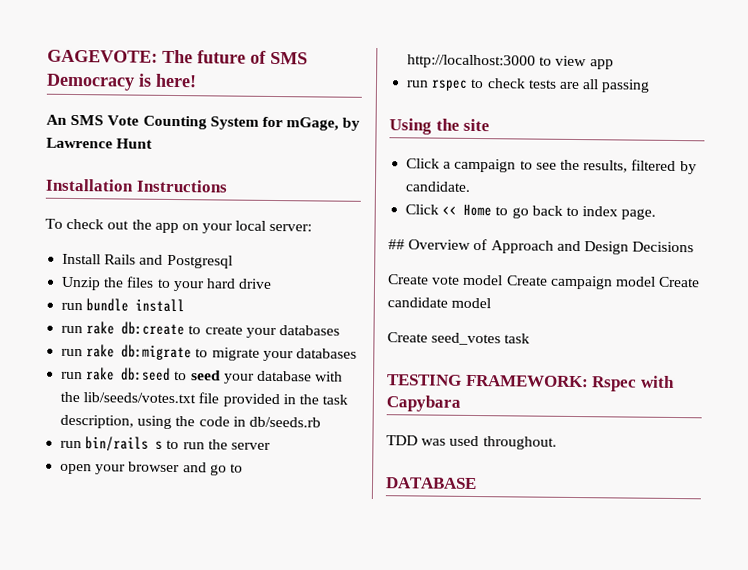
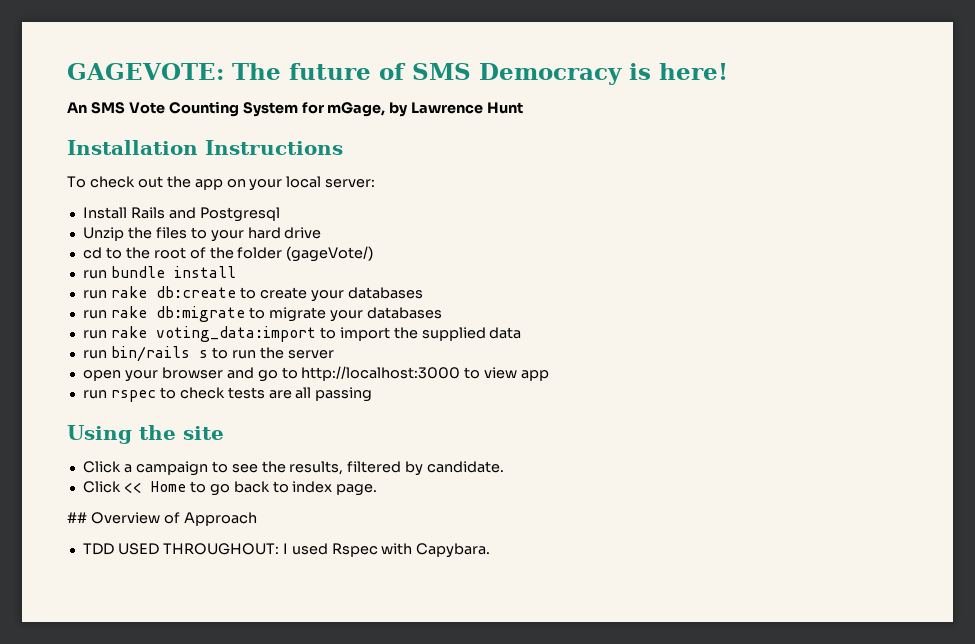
(273, 283) none -> [82,246,374,262] // cd to the root of the folder (gageVote/)
[121,367,344,384] [60,391,349,408] [60,414,321,430] db:seed to seed your database with the lib/seeds/votes.txt file provided in the task description, using the code in db/seeds.rb -> [155,326,522,342] voting_data:import to import the supplied data
[556,240,695,255] [388,274,701,290] [387,297,492,309] [387,332,531,346] [387,374,675,392] [386,395,461,412] [386,435,557,450] [385,477,477,490] and Design Decisions // Create vote model Create campaign model Create candidate model // Create seed_votes task // TESTING FRAMEWORK: Rspec with Capybara // TDD was used throughout. // DATABASE -> [82,543,491,558] // TDD USED THROUGHOUT: I used Rspec with Capybara.

